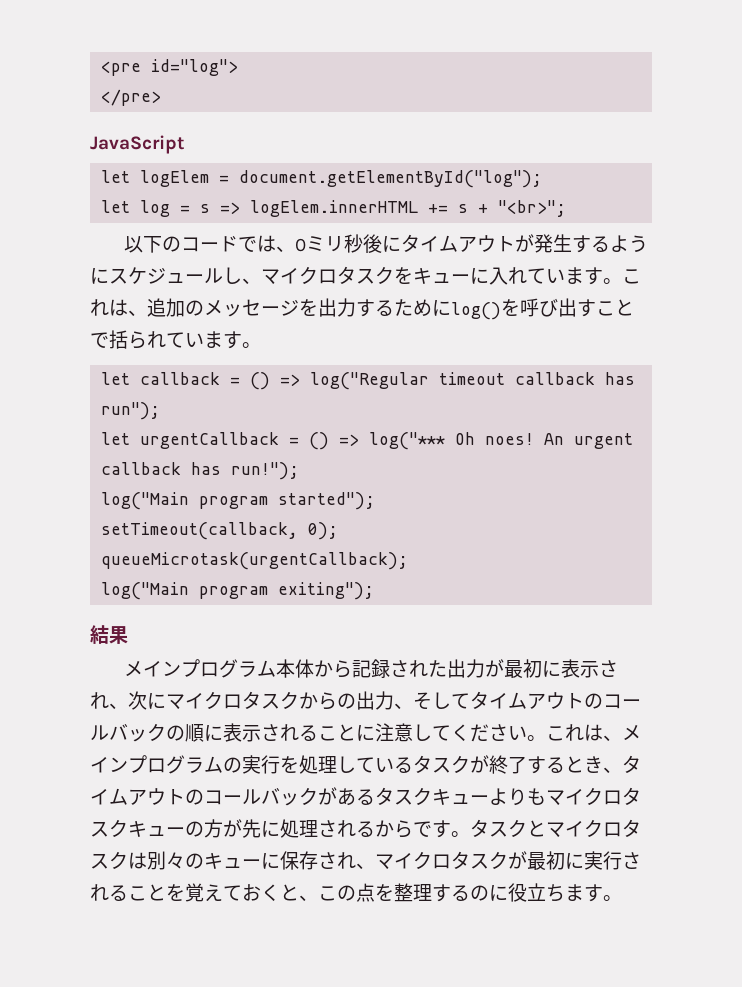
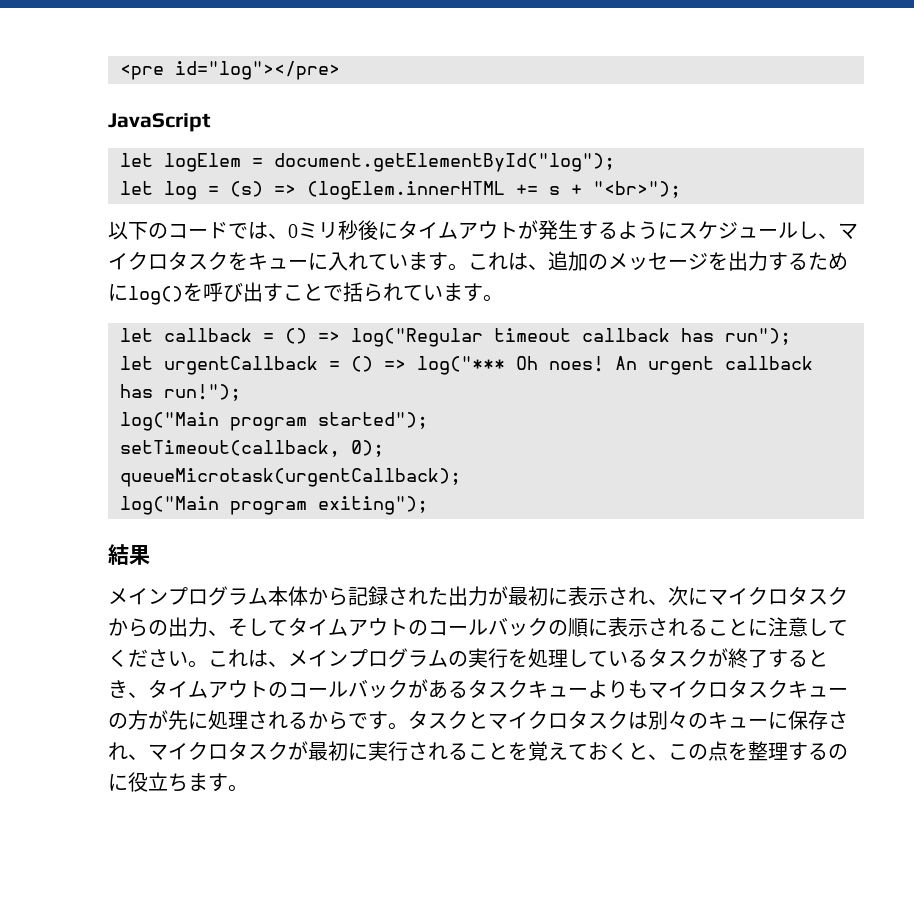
[151,59,239,76] [101,89,162,106] id="log"> // </pre> -> [175,61,340,80] id="log"></pre>
[200,200,419,217] s => logElem.innerHTML -> [230,181,505,200] (s) => (logElem.innerHTML
[498,200,567,217] "<br>"; -> [593,181,681,198] "<br>");

